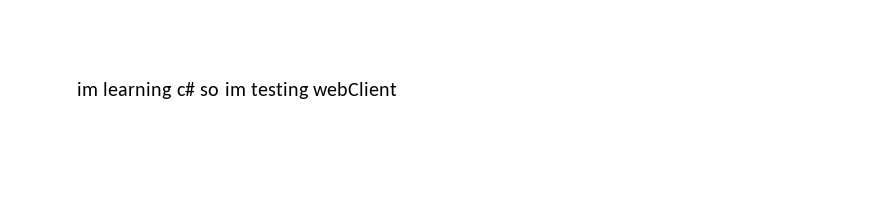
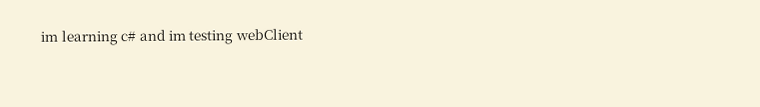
[200,86,220,96] so -> [138,29,166,42] and

